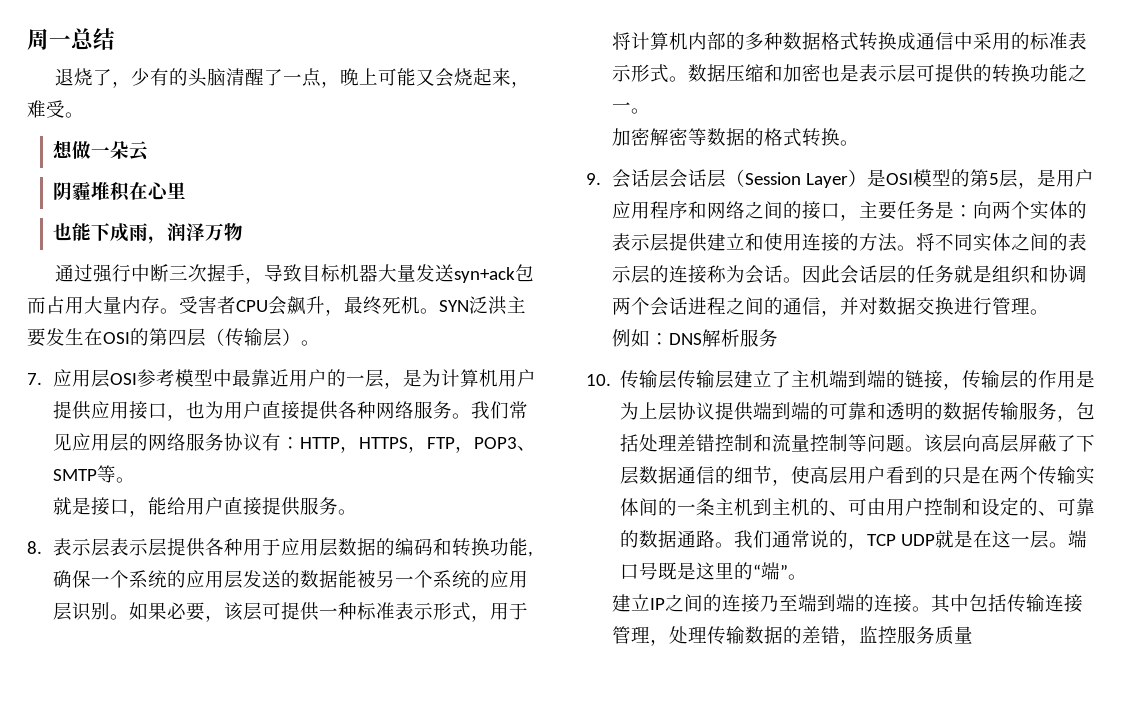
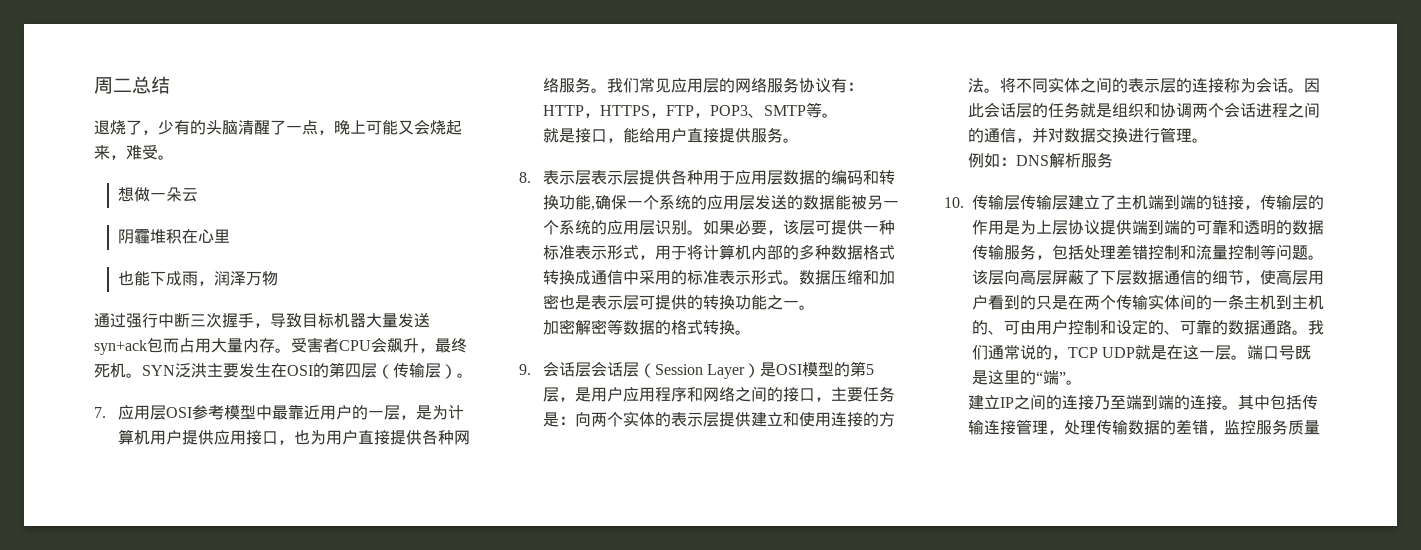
[49,35,71,47] 一 -> [113,78,132,92] 二

